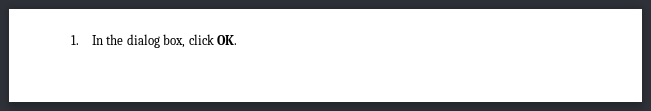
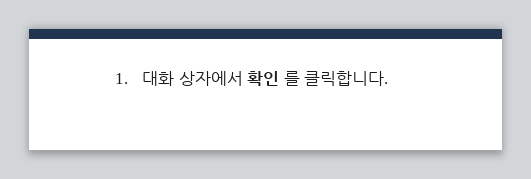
[91,34,238,48] In the dialog box, click OK. -> [141,71,389,86] 대화 상자에서 확인 를 클릭합니다.

